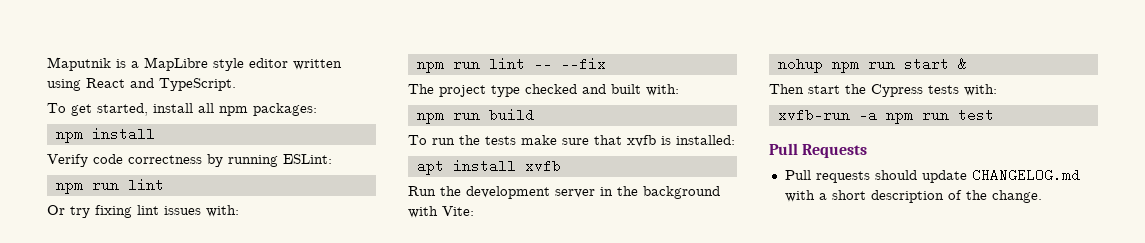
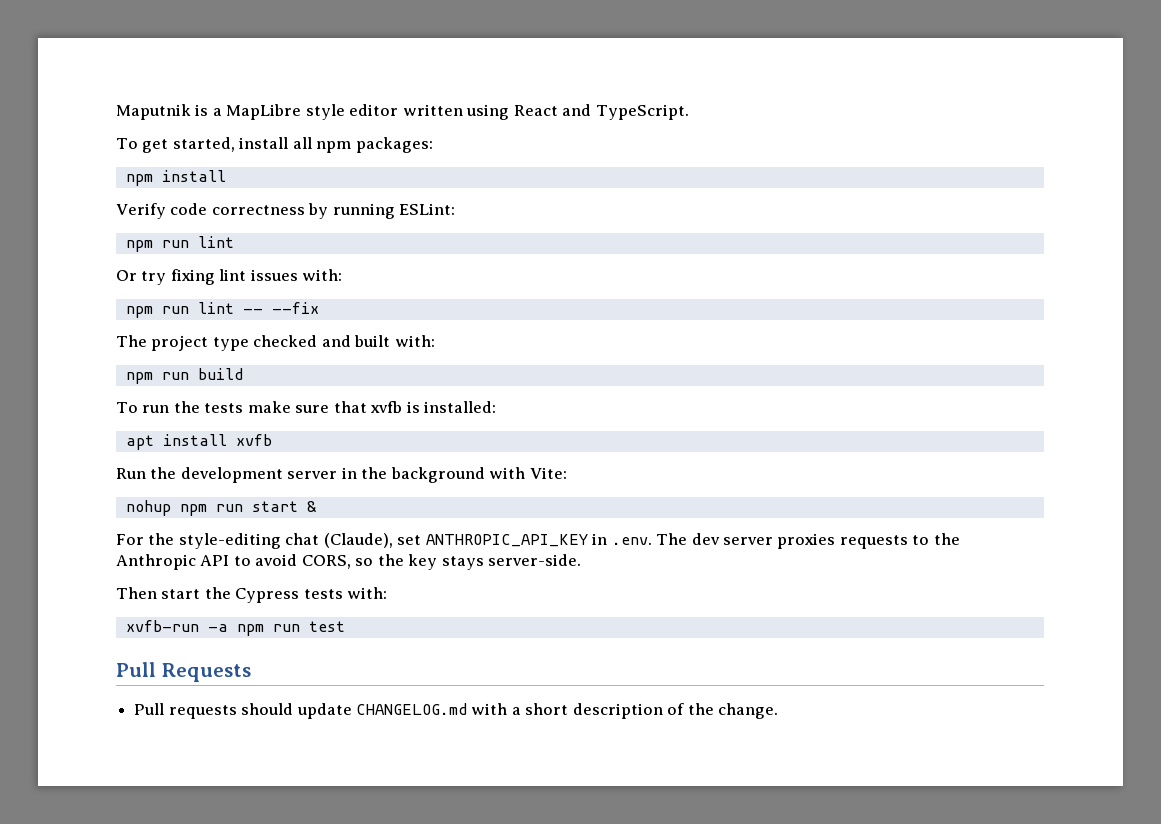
(967, 64) none -> [116,533,960,549] [116,554,582,570] // For the style-editing chat (Claude), set ANTHROPIC_API_KEY in .env. The dev server proxies requests to the Anthropic API to avoid CORS, so the key stays server-side.

